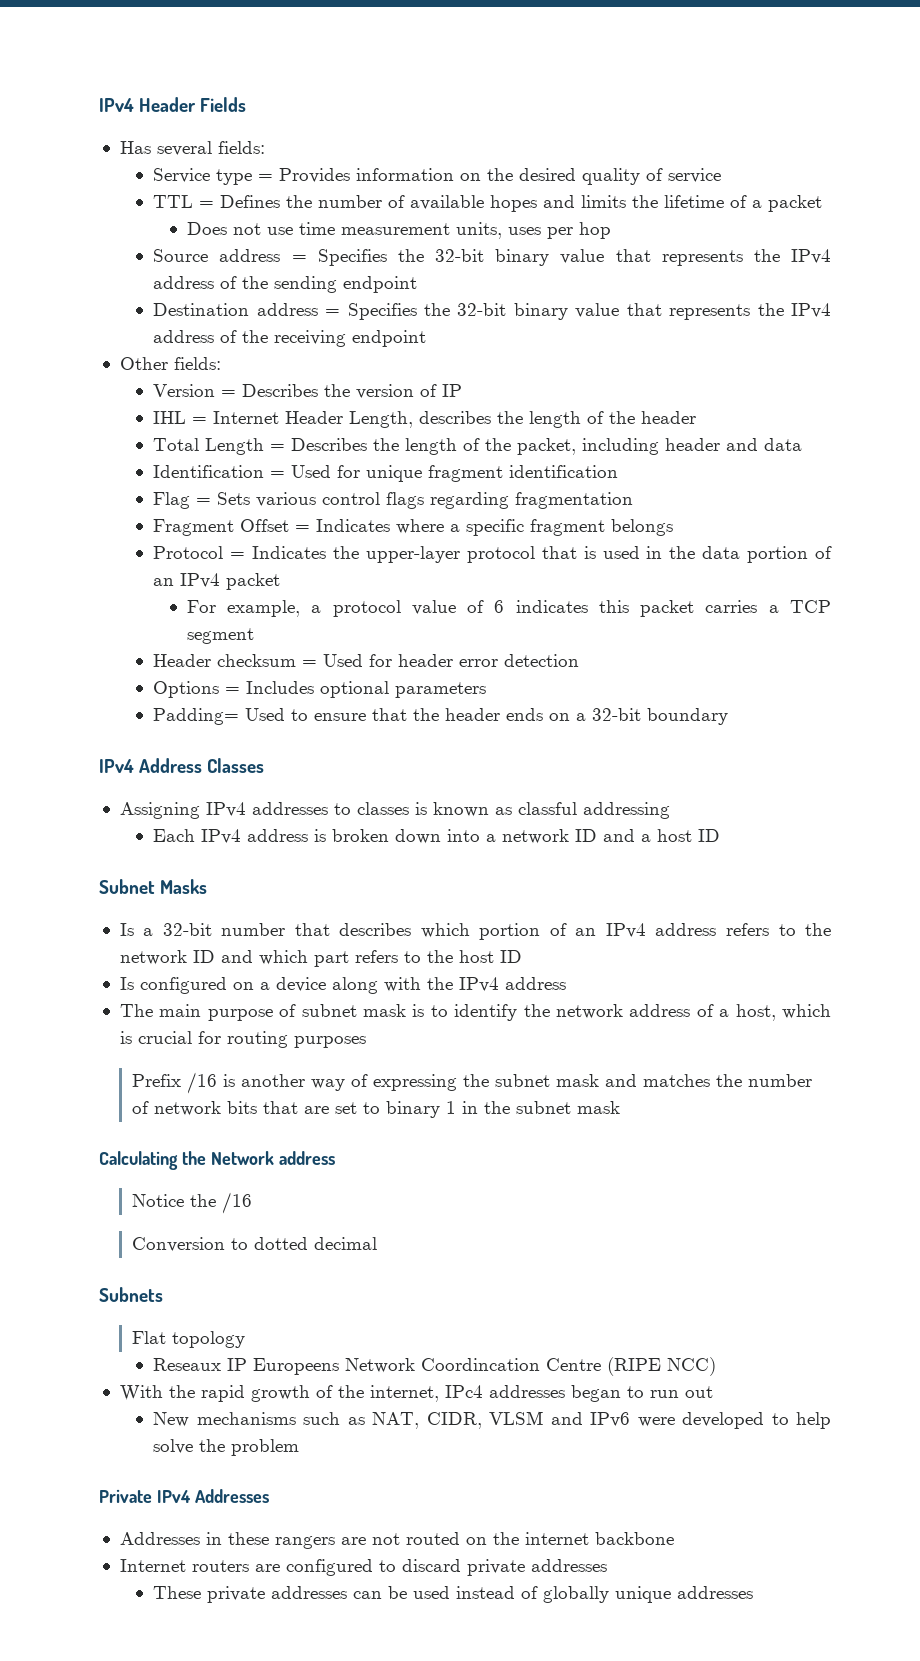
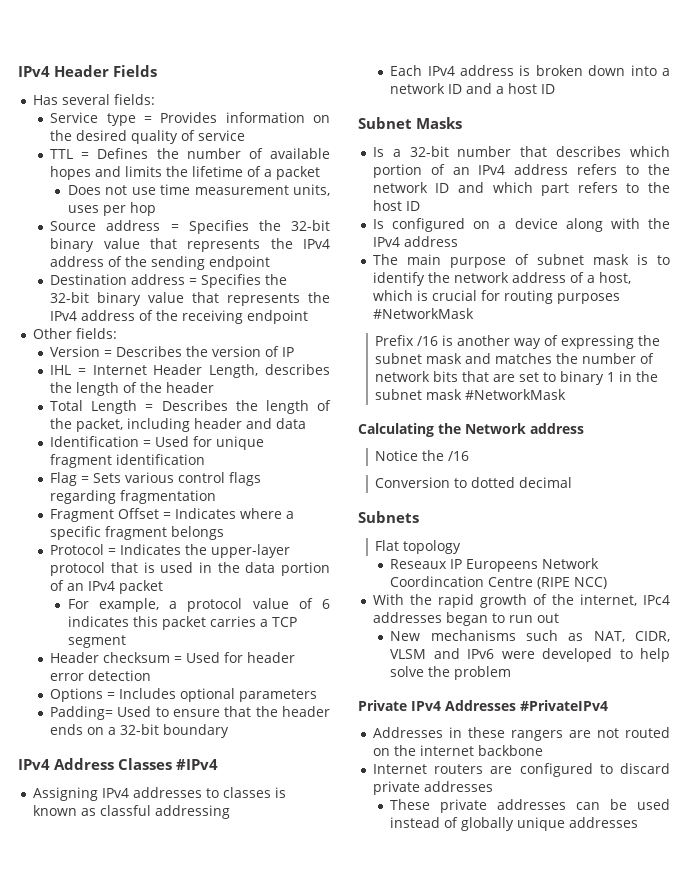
(265, 765) none -> [176,759,219,770] #IPv4
(366, 1042) none -> [372,308,474,319] #NetworkMask
(621, 1107) none -> [465,389,567,400] #NetworkMask
(269, 1496) none -> [520,700,608,711] #PrivateIPv4

